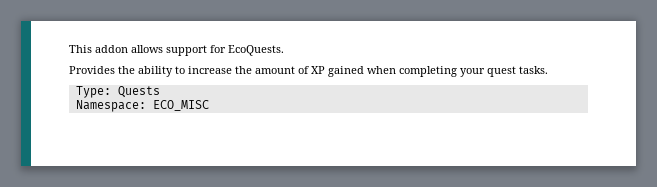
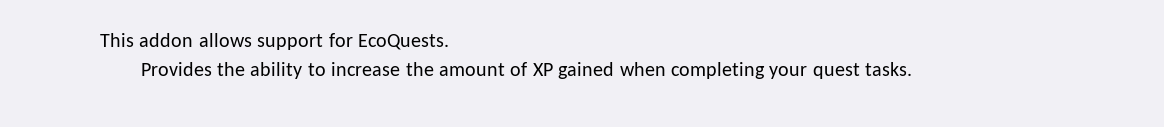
[75,86,160,98] [75,100,209,112] // Type: Quests // Namespace: ECO_MISC -> (913, 69) none

